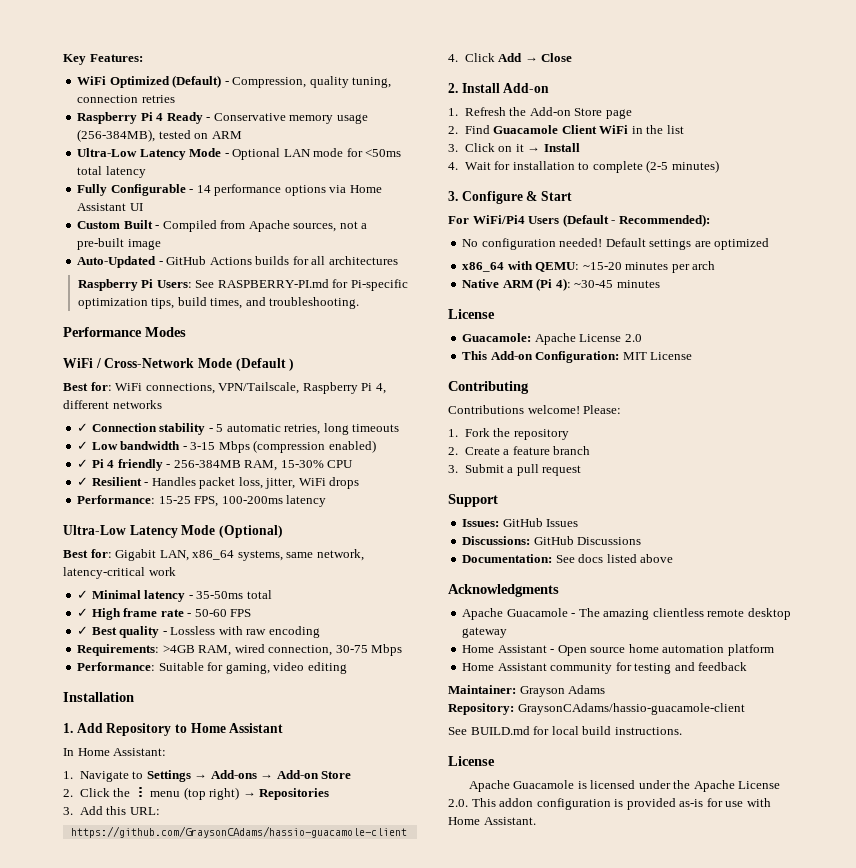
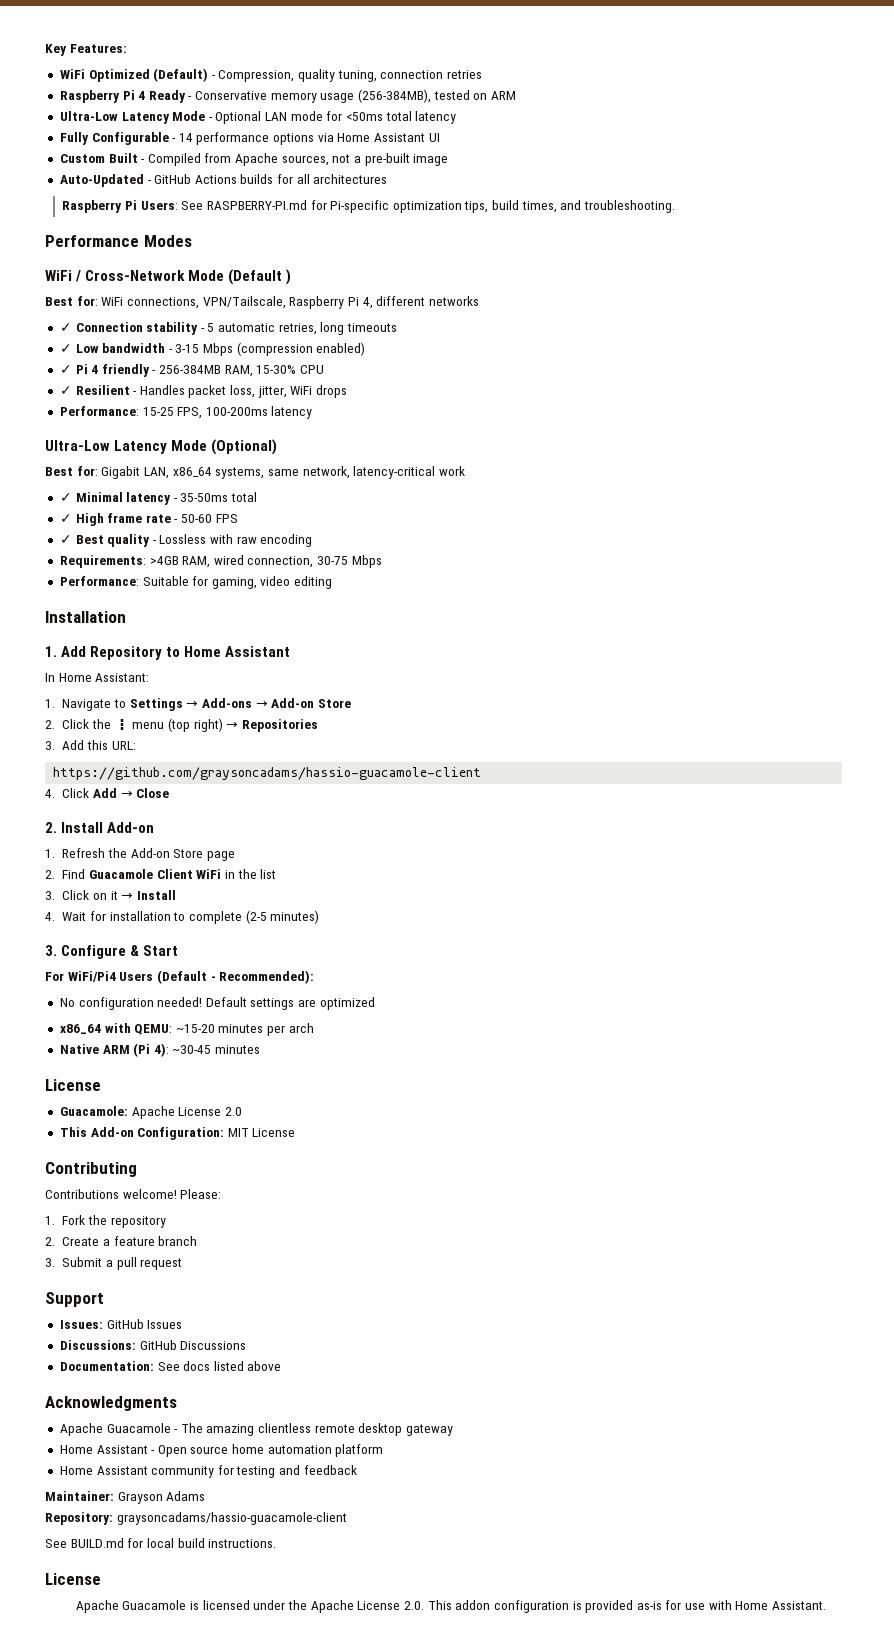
[70,826,407,838] https://github.com/GraysonCAdams/hassio-guacamole-client -> [53,767,482,780] https://github.com/graysoncadams/hassio-guacamole-client
[517,703,745,715] GraysonCAdams/hassio-guacamole-client -> [116,1512,347,1525] graysoncadams/hassio-guacamole-client

